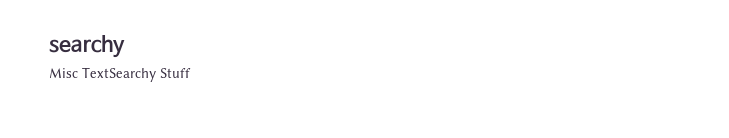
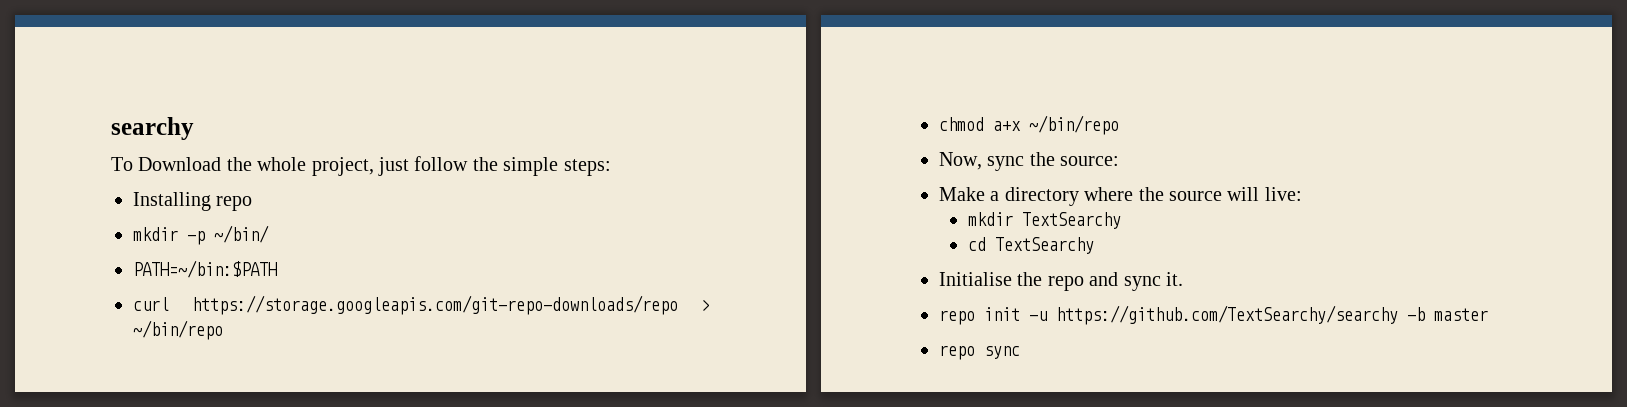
[49,67,191,82] Misc TextSearchy Stuff -> [111,156,611,176] [133,192,253,211] [133,225,269,245] [133,260,277,278] [133,295,710,315] [133,320,223,340] [939,115,1119,135] [939,152,1120,171] [939,187,1302,206] [968,212,1122,229] [968,237,1095,254] [939,272,1183,291] [939,305,1488,325] [939,345,1020,360] To Download the whole project, just follow the simple steps: // Installing repo // mkdir -p ~/bin/ // PATH=~/bin:$PATH // curl https://storage.googleapis.com/git-repo-downloads/repo > ~/bin/repo // chmod a+x ~/bin/repo // Now, sync the source: // Make a directory where the source will live: // mkdir TextSearchy // cd TextSearchy // Initialise the repo and sync it. // repo init -u https://github.com/TextSearchy/searchy -b master // repo sync

